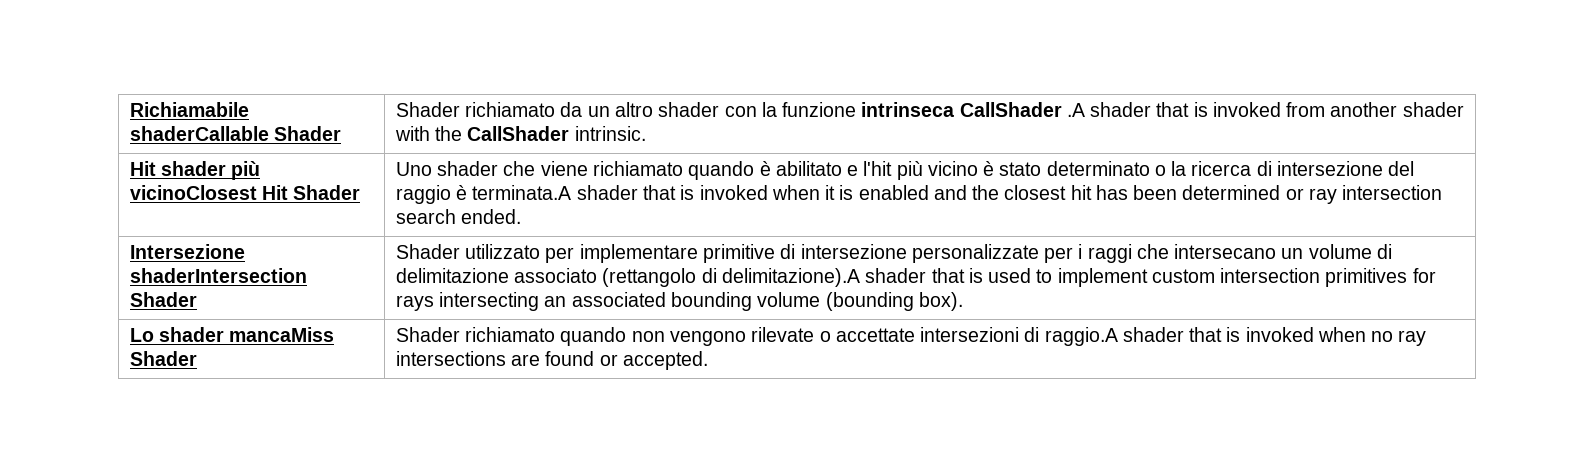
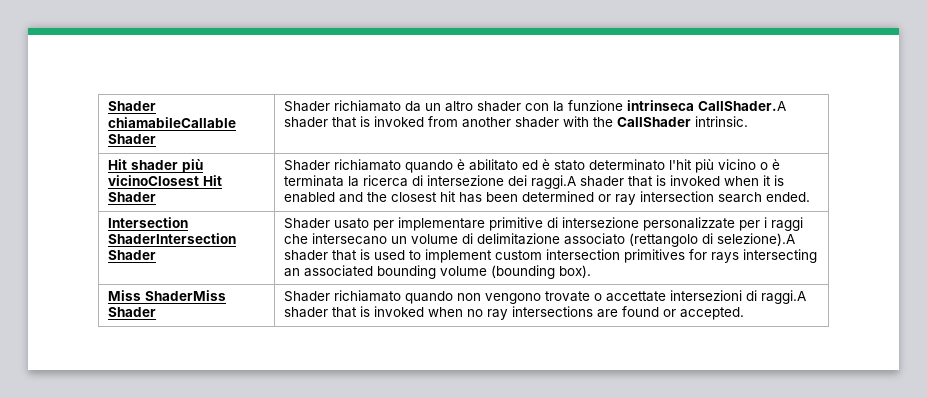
[129,102,249,117] [129,126,269,141] Richiamabile shaderCallable -> [108,101,157,111] [108,117,237,128] Shader chiamabileCallable
[959,102,1085,117] CallShader .A -> [698,101,787,111] CallShader.A
[395,161,1415,180] [395,185,572,204] Uno shader che viene richiamato quando è abilitato e l'hit più vicino è stato determinato o la ricerca di intersezione del raggio è terminata.A -> [284,159,781,173] [284,175,577,189] Shader richiamato quando è abilitato ed è stato determinato l'hit più vicino o è terminata la ricerca di intersezione dei raggi.A
[129,244,245,259] [129,268,307,283] [129,292,197,307] [395,244,541,259] Intersezione shaderIntersection Shader | Shader utilizzato -> [108,217,189,228] [108,233,237,244] [108,250,157,260] [284,218,370,229] Intersection ShaderIntersection Shader | Shader usato
[722,268,861,287] delimitazione).A -> [717,233,796,246] selezione).A
[129,327,335,342] Lo shader mancaMiss -> [108,290,227,301] Miss ShaderMiss
[751,327,815,342] rilevate -> [545,291,591,302] trovate
[1044,327,1118,346] raggio.A -> [761,290,807,304] raggi.A

